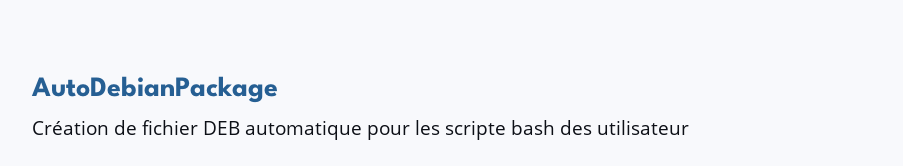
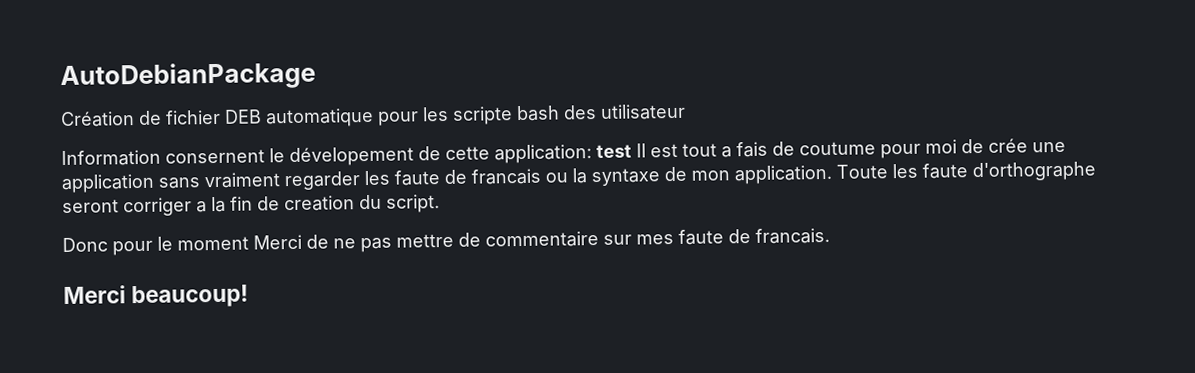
(689, 127) none -> [61,138,1066,167] [61,161,1096,194] [62,194,440,217] [62,227,830,256] [63,284,250,309] // Information consernent le dévelopement de cette application: test Il est tout a fais de coutume pour moi de crée une application sans vraiment regarder les faute de francais ou la syntaxe de mon application. Toute les faute d'orthographe seront corriger a la fin de creation du script. // Donc pour le moment Merci de ne pas mettre de commentaire sur mes faute de francais. // Merci beaucoup!

